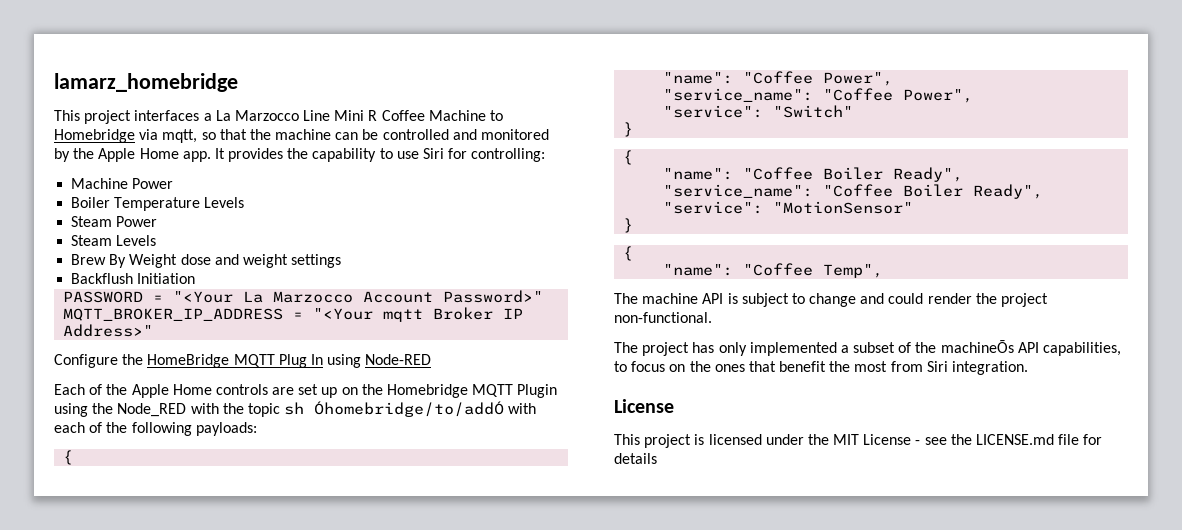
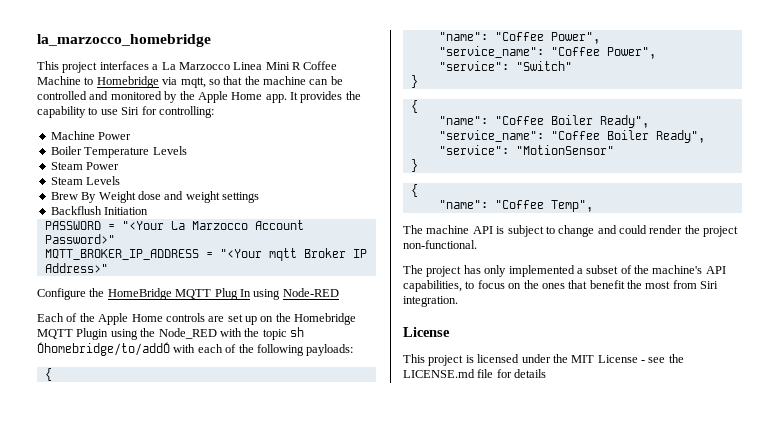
[54,73,238,92] lamarz_homebridge -> [37,34,211,47] la_marzocco_homebridge
[303,110,331,121] Line -> [233,62,263,70] Linea
[940,340,1014,353] machineÕs -> [652,265,703,274] machine's

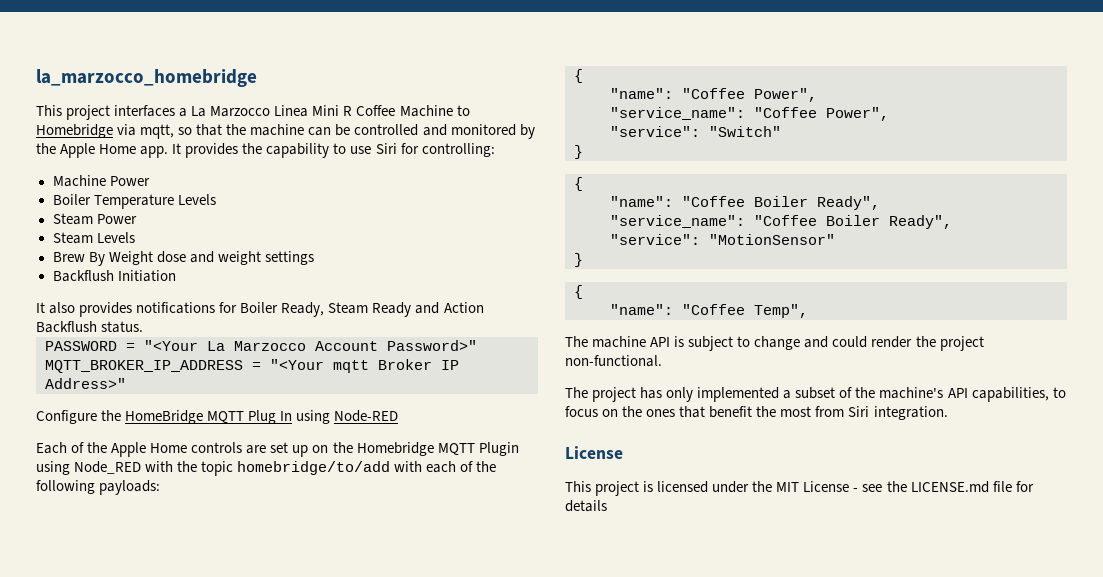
(149, 211) none -> [36,302,484,317] [36,321,144,333] // It also provides notifications for Boiler Ready, Steam Ready and Action Backflush status.
[140,328,156,337] the -> (70, 468) none
[290,327,304,337] [37,342,170,356] sh Óhomebridge/to/addÓ -> [237,461,391,475] homebridge/to/add

